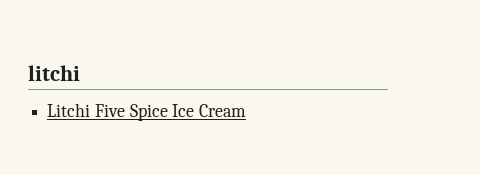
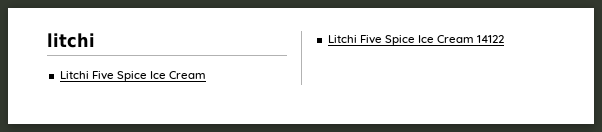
(247, 110) none -> [327,35,505,45] // Litchi Five Spice Ice Cream 14122

